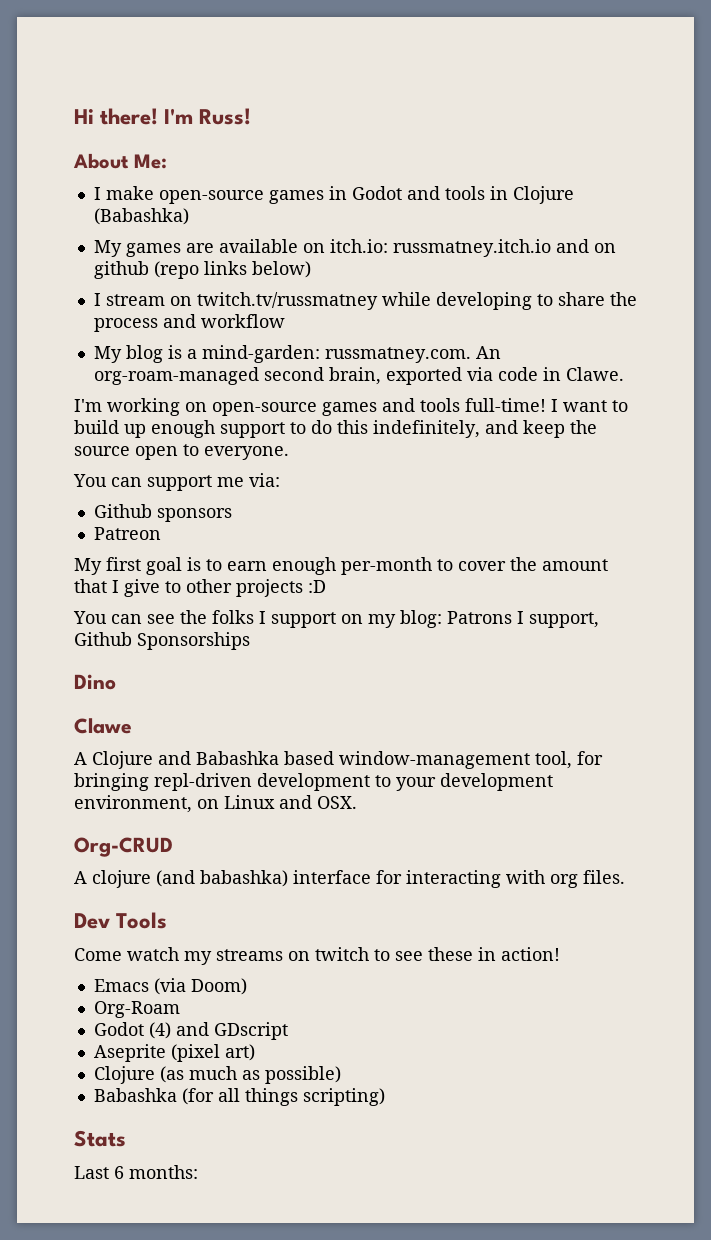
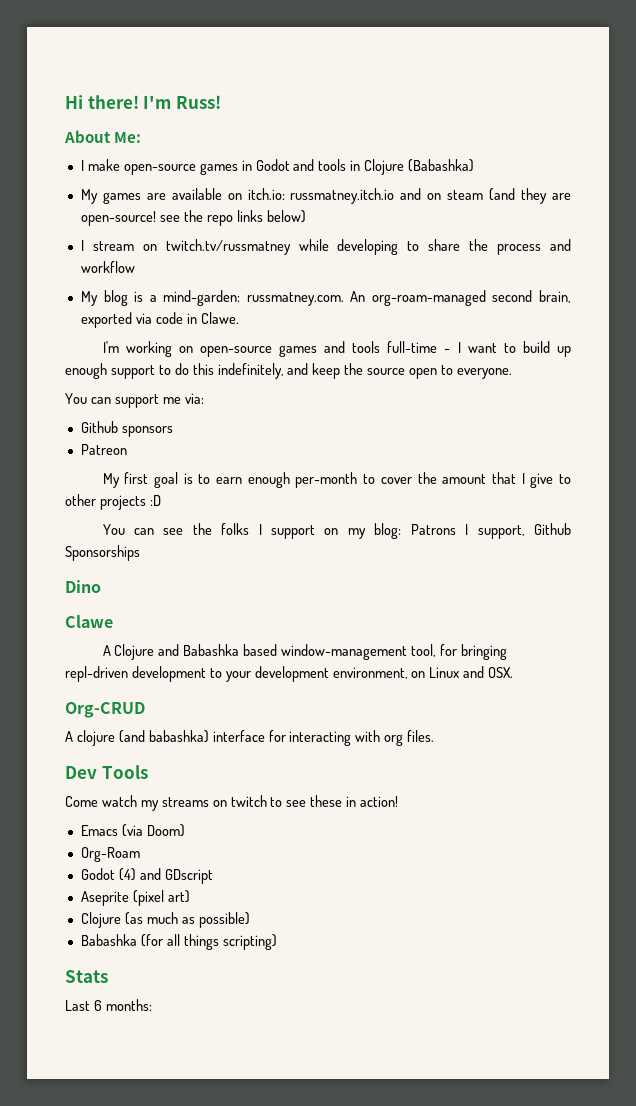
[93,261,199,279] github (repo -> [447,188,571,204] [80,210,233,226] steam (and they are open-source! see the repo
[465,398,546,412] full-time! -> [387,341,451,353] full-time -

